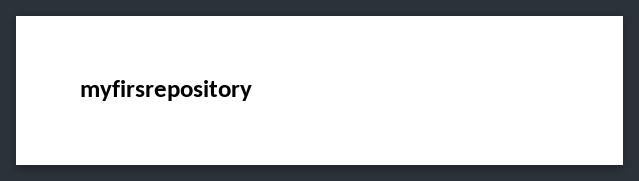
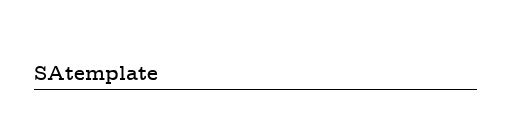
[80,80,252,101] myfirsrepository -> [34,66,158,84] SAtemplate

